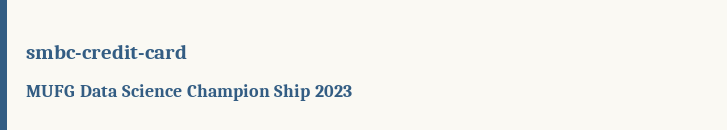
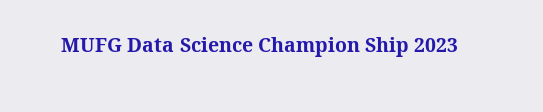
[26,44,187,59] smbc-credit-card // -> (61, 45) none

